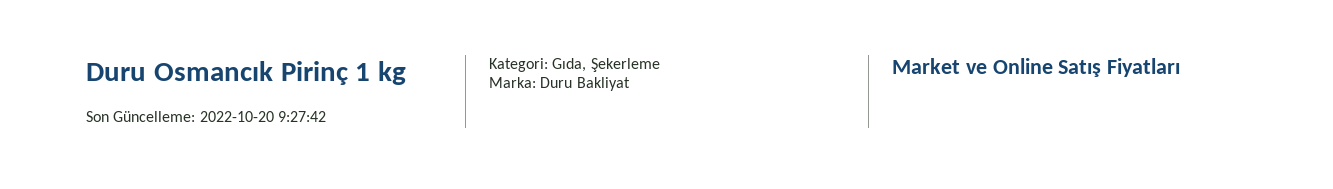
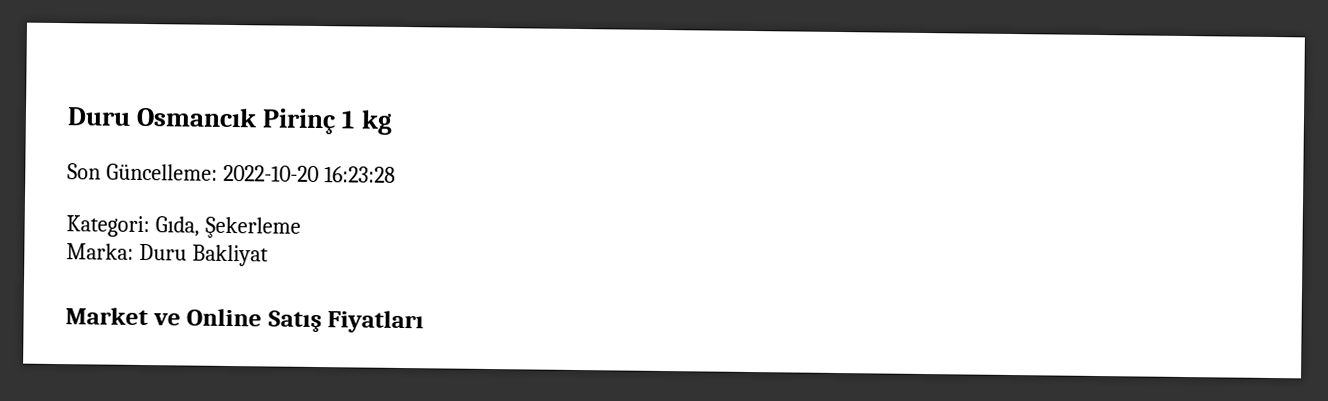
[277,111,326,122] 9:27:42 -> [323,166,396,183] 16:23:28

